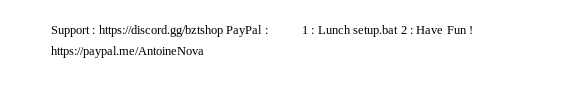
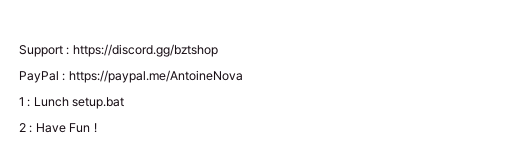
(223, 31) none -> (218, 50) //
(399, 31) none -> (125, 103) //

